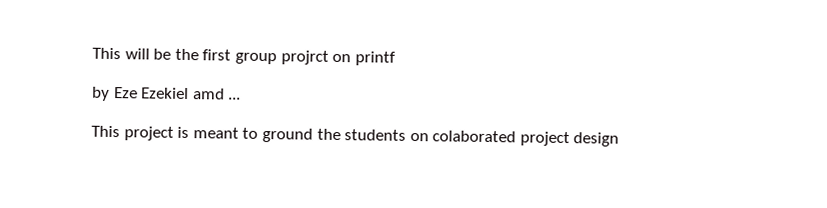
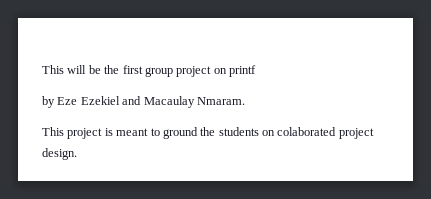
[280,50,329,65] projrct -> [176,66,212,77] project
[192,88,242,100] amd ... -> [122,96,245,108] and Macaulay Nmaram.
[573,132,620,147] design -> [42,148,77,160] design.

